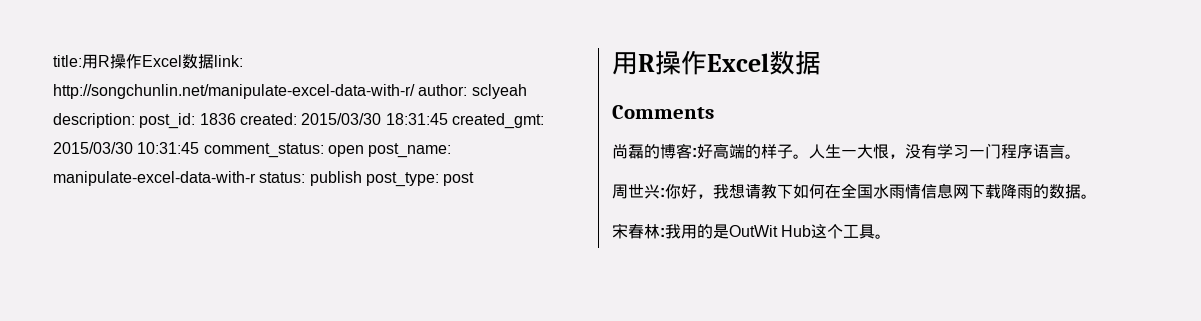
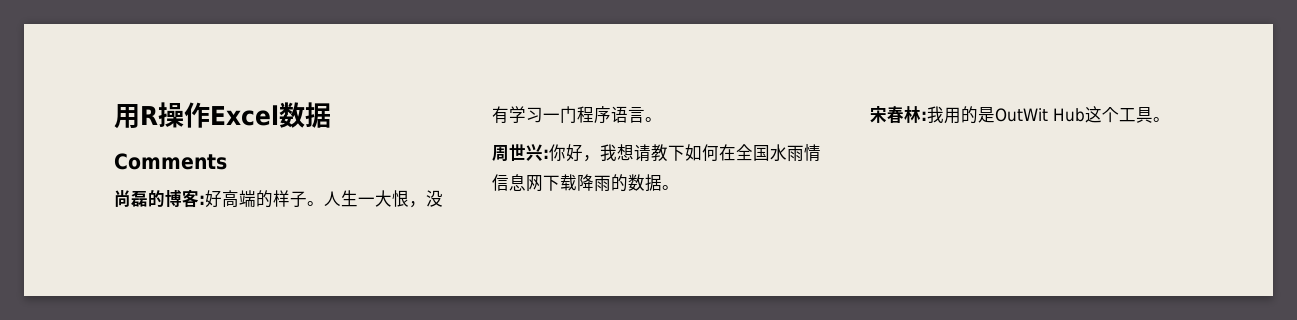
[53,54,243,69] [53,84,527,99] [53,113,544,129] [53,142,452,158] [53,171,475,187] title:用R操作Excel数据link: http://songchunlin.net/manipulate-excel-data-with-r/ author: sclyeah description: post_id: 1836 created: 2015/03/30 18:31:45 created_gmt: 2015/03/30 10:31:45 comment_status: open post_name: manipulate-excel-data-with-r status: publish post_type: post // -> (114, 116) none

